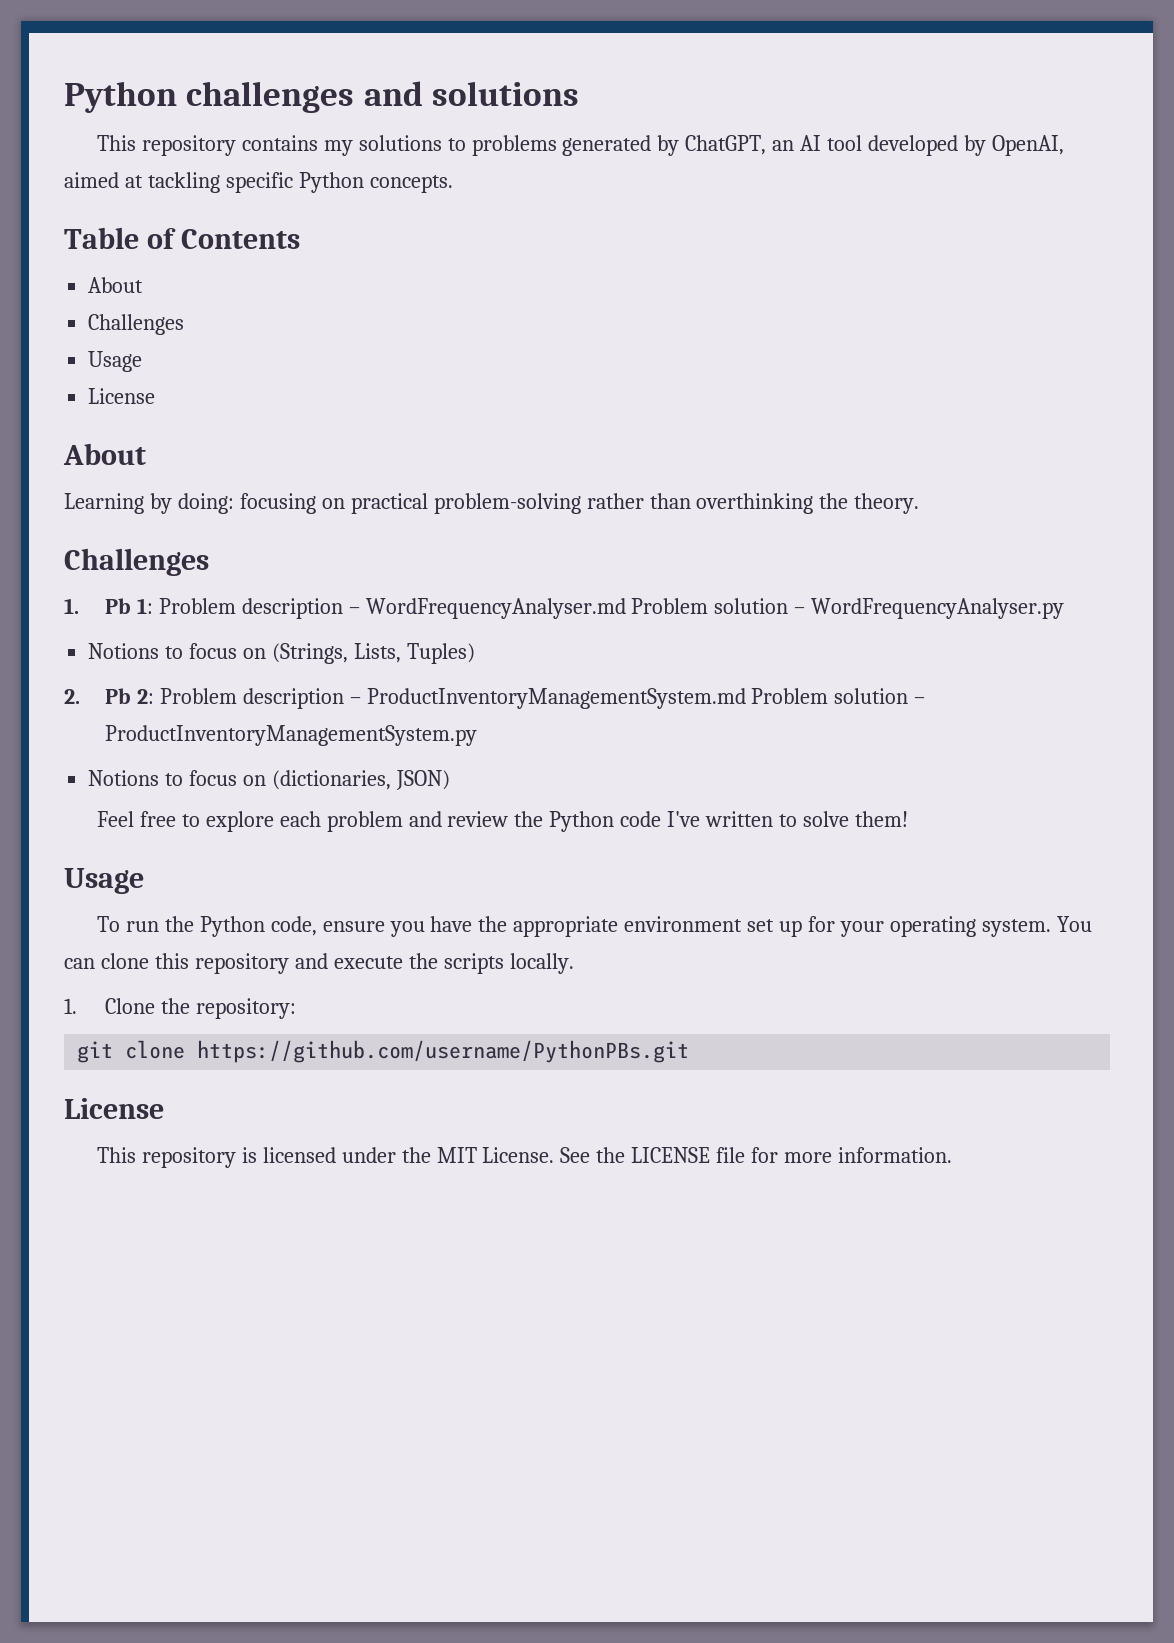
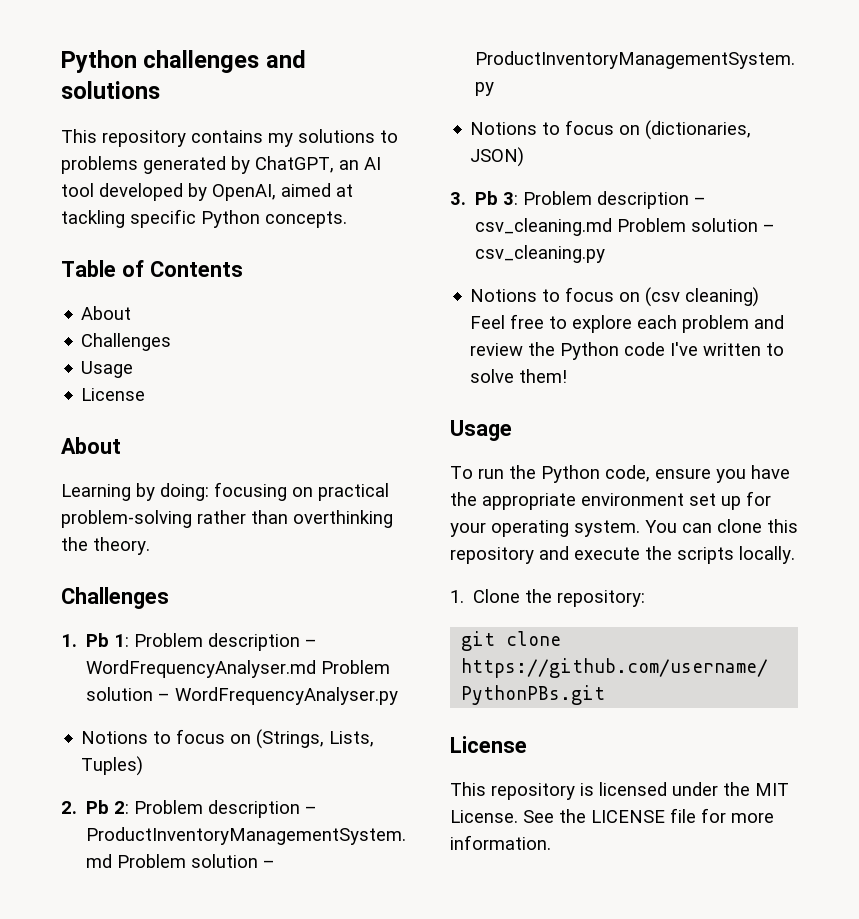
(450, 780) none -> [450,191,707,209] [475,218,776,236] [475,245,606,263] [470,287,760,307] 3. Pb 3: Problem description – csv_cleaning.md Problem solution – csv_cleaning.py // Notions to focus on (csv cleaning)

